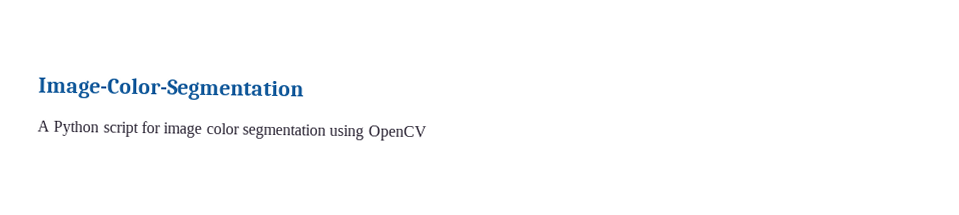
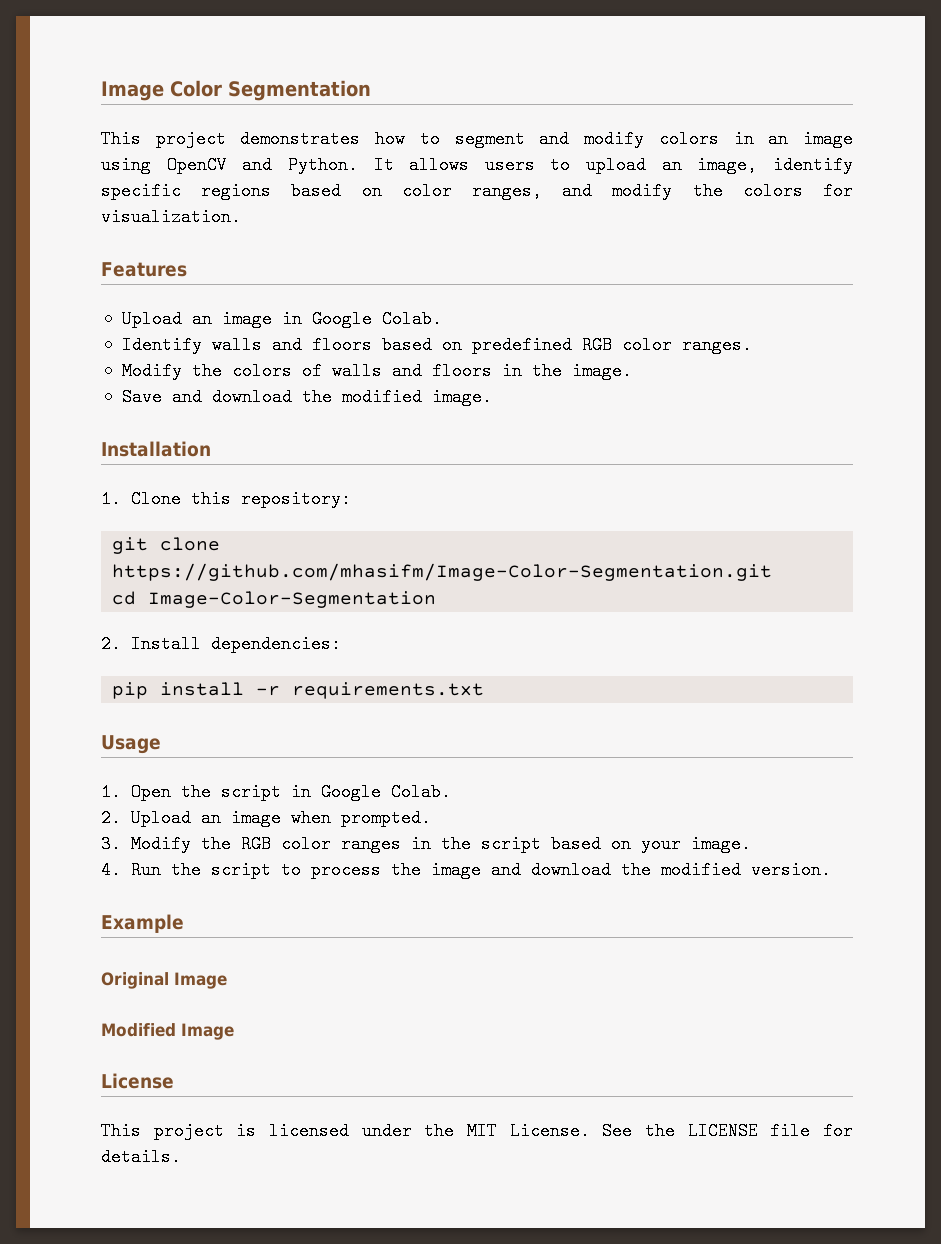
[38,76,304,102] [37,120,427,142] Image-Color-Segmentation // A Python script for image color segmentation using OpenCV -> [101,80,371,101] [101,130,854,148] [101,156,853,174] [101,182,853,200] [101,208,241,226] [101,262,187,277] [121,310,442,328] [121,336,752,354] [121,362,632,380] [121,388,492,406] [101,441,211,457] [101,490,351,508] [112,537,221,554] [112,563,773,581] [112,591,437,608] [101,635,341,653] [112,682,485,699] [101,735,161,754] [101,783,451,801] [101,809,431,827] [101,835,751,853] [101,861,831,879] [101,914,184,933] [101,972,227,989] [101,1023,234,1040] [101,1073,174,1089] [101,1122,853,1140] [101,1148,181,1166] Image Color Segmentation // This project demonstrates how to segment and modify colors in an image using OpenCV and Python. It allows users to upload an image, identify specific regions based on color ranges, and modify the colors for visualization. // Features // Upload an image in Google Colab. // Identify walls and floors based on predefined RGB color ranges. // Modify the colors of walls and floors in the image. // Save and download the modified image. // Installation // 1. Clone this repository: // git clone https://github.com/mhasifm/Image-Color-Segmentation.git // cd Image-Color-Segmentation // 2. Install dependencies: // pip install -r requirements.txt // Usage // 1. Open the script in Google Colab. // 2. Upload an image when prompted. // 3. Modify the RGB color ranges in the script based on your image. // 4. Run the script to process the image and download the modified version. // Example // Original Image // Modified Image // License // This project is licensed under the MIT License. See the LICENSE file for details.

